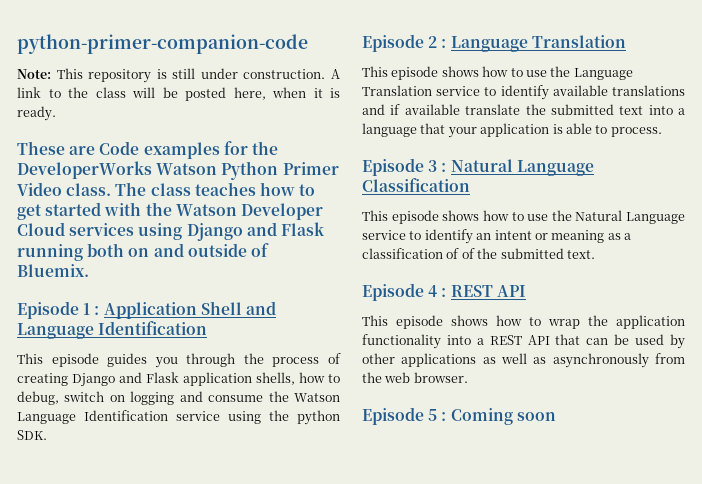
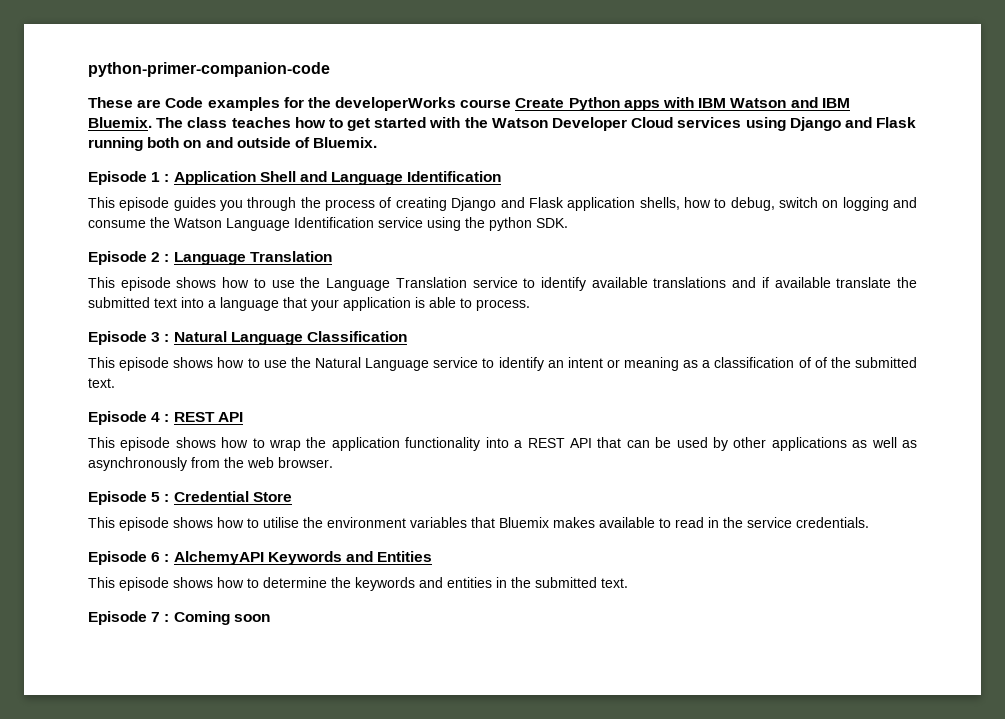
[17,68,340,83] [17,87,340,101] [17,106,56,121] // Note: This repository is still under construction. A link to the class will be posted here, when it is ready. -> (330, 69) none
[17,161,339,180] [17,182,112,196] DeveloperWorks Watson Python Primer Video class. -> [335,97,850,111] [88,117,152,128] developerWorks course Create Python apps with IBM Watson and IBM Bluemix.
(447, 416) none -> [173,491,292,502] [88,517,869,531] [88,551,433,565] [88,577,628,591] [88,611,170,625] Credential Store // This episode shows how to utilise the environment variables that Bluemix makes available to read in the service credentials. // Episode 6 : AlchemyAPI Keywords and Entities // This episode shows how to determine the keywords and entities in the submitted text. // Episode 7 :

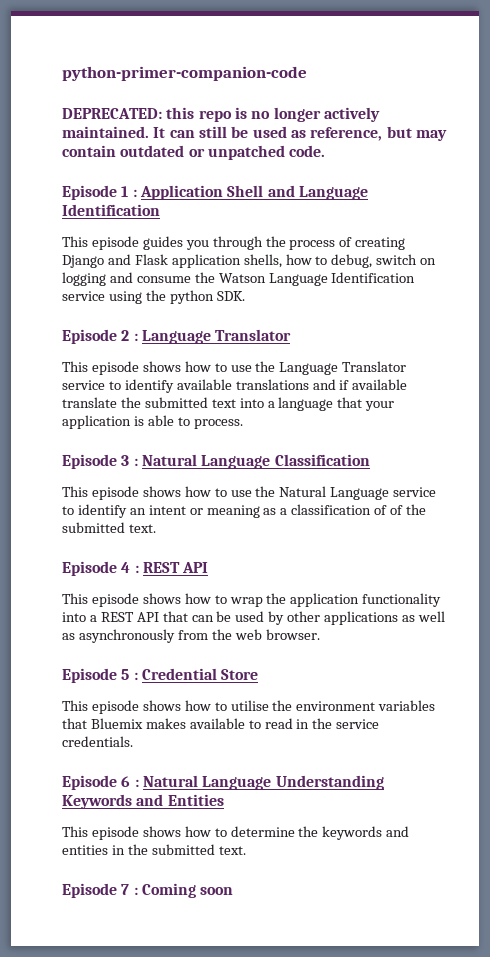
[88,97,850,111] [88,117,917,131] [88,137,378,151] These are Code examples for the developerWorks course Create Python apps with IBM Watson and IBM Bluemix. The class teaches how to get started with the Watson Developer Cloud services using Django and Flask running both on and outside of Bluemix. -> [62,107,380,122] [62,126,447,141] [62,145,326,160] DEPRECATED: this repo is no longer actively maintained. It can still be used as reference, but may contain outdated or unpatched code.
[249,251,332,262] Translation -> [215,329,292,341] Translator
[395,277,467,288] Translation -> [342,361,407,372] Translator
[173,551,264,565] AlchemyAPI -> [142,775,384,790] Natural Language Understanding

